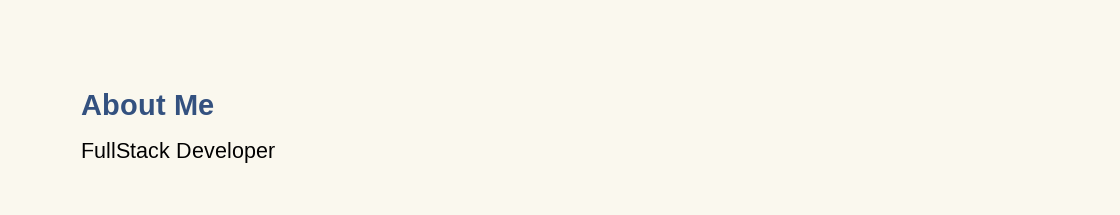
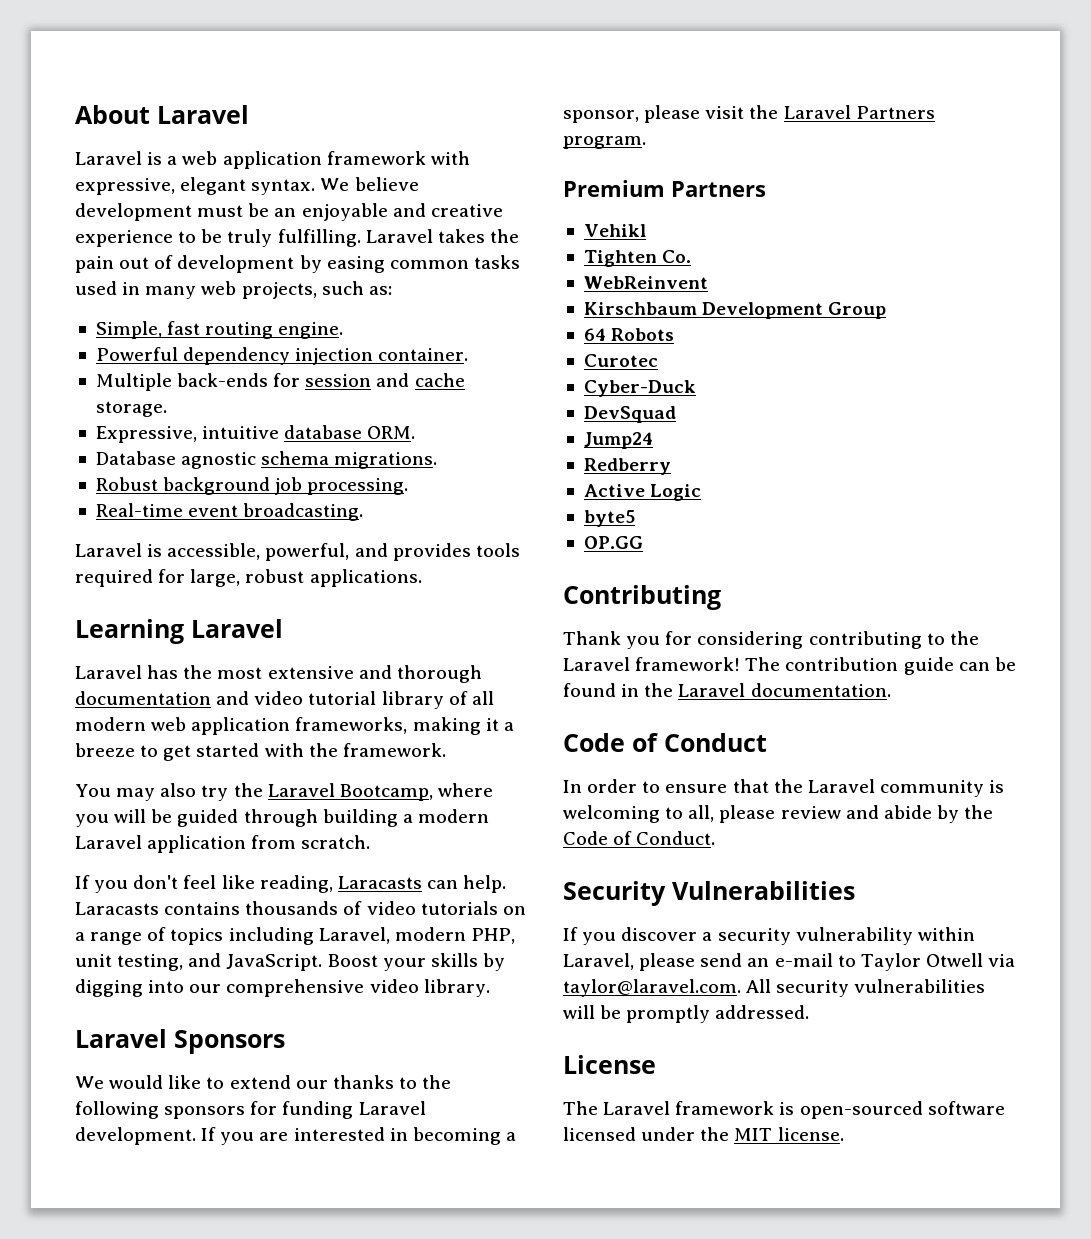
[174,95,214,115] [81,142,275,163] Me // FullStack Developer -> [157,105,249,124] [75,151,470,169] [75,177,419,195] [75,203,503,221] [75,229,519,247] [75,255,520,273] [75,281,392,299] [95,321,344,339] [95,347,469,365] [95,373,465,391] [95,401,167,417] [95,425,416,443] [95,451,438,469] [95,477,409,495] [95,503,364,521] [75,543,520,561] [75,569,422,587] [75,619,283,644] [75,665,482,683] [75,691,494,709] [75,717,514,735] [75,743,446,761] [75,783,493,801] [75,809,489,827] [75,835,371,853] [75,875,507,893] [75,901,526,915] [75,927,515,945] [75,953,505,971] [75,979,490,997] [75,1029,285,1054] [75,1075,452,1089] [75,1101,426,1119] [75,1127,516,1145] [563,105,935,123] [563,136,646,149] [563,180,766,197] [583,224,646,237] [583,250,692,267] [583,276,708,289] [583,302,887,319] [583,328,675,341] [583,354,658,367] [583,380,696,397] [583,406,676,423] [583,432,653,449] [583,458,671,475] [583,484,702,501] [583,510,635,527] [583,536,643,549] [563,585,721,610] [563,631,979,649] [563,657,1016,675] [563,683,891,697] [563,733,767,752] [563,779,1005,797] [563,805,994,823] [563,831,716,845] [563,881,855,906] [563,927,975,945] [563,953,1016,971] [563,979,986,997] [563,1005,810,1023] [563,1055,656,1074] [563,1101,1005,1119] [563,1127,844,1141] Laravel // Laravel is a web application framework with expressive, elegant syntax. We believe development must be an enjoyable and creative experience to be truly fulfilling. Laravel takes the pain out of development by easing common tasks used in many web projects, such as: // Simple, fast routing engine. // Powerful dependency injection container. // Multiple back-ends for session and cache storage. // Expressive, intuitive database ORM. // Database agnostic schema migrations. // Robust background job processing. // Real-time event broadcasting. // Laravel is accessible, powerful, and provides tools required for large, robust applications. // Learning Laravel // Laravel has the most extensive and thorough documentation and video tutorial library of all modern web application frameworks, making it a breeze to get started with the framework. // You may also try the Laravel Bootcamp, where you will be guided through building a modern Laravel application from scratch. // If you don't feel like reading, Laracasts can help. Laracasts contains thousands of video tutorials on a range of topics including Laravel, modern PHP, unit testing, and JavaScript. Boost your skills by digging into our comprehensive video library. // Laravel Sponsors // We would like to extend our thanks to the following sponsors for funding Laravel development. If you are interested in becoming a sponsor, please visit the Laravel Partners program. // Premium Partners // Vehikl // Tighten Co. // WebReinvent // Kirschbaum Development Group // 64 Robots // Curotec // Cyber-Duck // DevSquad // Jump24 // Redberry // Active Logic // byte5 // OP.GG // Contributing // Thank you for considering contributing to the Laravel framework! The contribution guide can be found in the Laravel documentation. // Code of Conduct // In order to ensure that the Laravel community is welcoming to all, please review and abide by the Code of Conduct. // Security Vulnerabilities // If you discover a security vulnerability within Laravel, please send an e-mail to Taylor Otwell via taylor@laravel.com. All security vulnerabilities will be promptly addressed. // License // The Laravel framework is open-sourced software licensed under the MIT license.

